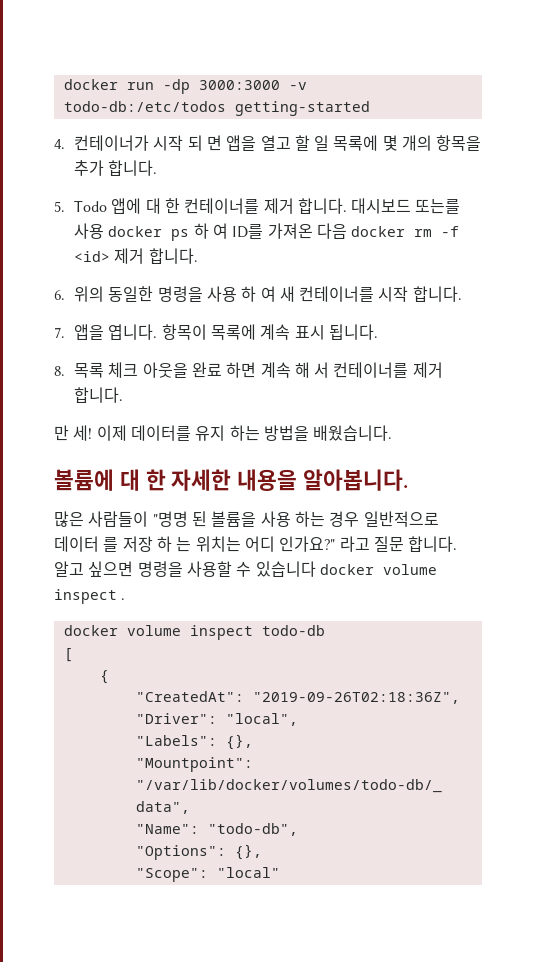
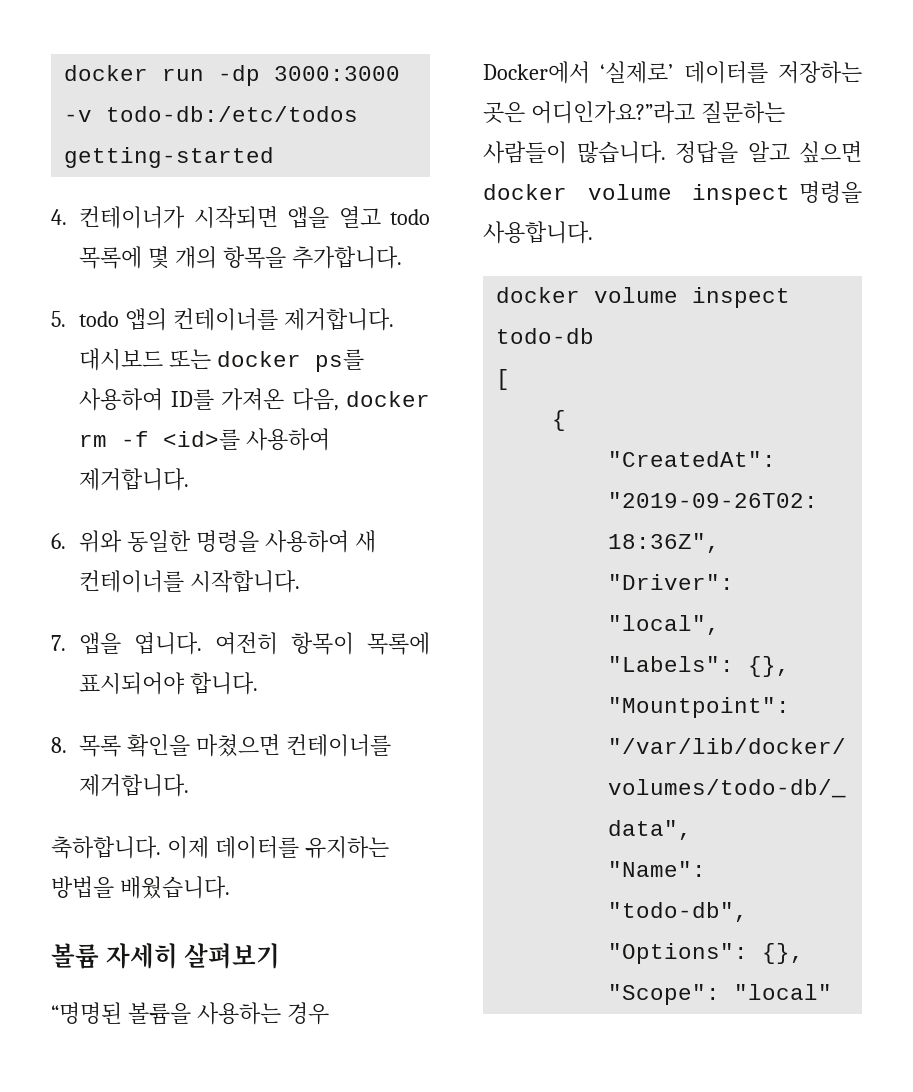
[153,135,330,151] 시작 되 면 앱을 열고 할 일 -> [193,206,431,229] 시작되면 앱을 열고 todo
[73,160,158,176] 추가 합니다. -> [291,246,402,269] 추가합니다.
[73,198,461,214] [73,223,228,241] Todo 앱에 대 한 컨테이너를 제거 합니다. 대시보드 또는를 사용 docker ps 하 여 -> [79,308,395,331] [79,348,365,372] [79,388,164,411] todo 앱의 컨테이너를 제거합니다. 대시보드 또는 docker ps를 사용하여
[316,223,347,239] 다음 -> [291,388,339,411] 다음,
[73,248,198,264] <id> 제거 합니다. -> [163,428,331,451] [79,468,190,491] <id>를 사용하여 제거합니다.
[73,286,104,302] 위의 -> [79,530,123,553] 위와
[206,286,462,302] 사용 하 여 새 컨테이너를 시작 합니다. -> [265,530,376,553] [79,570,301,593] 사용하여 새 컨테이너를 시작합니다.
(158, 332) none -> [215,632,279,655] 여전히
[260,324,378,340] 계속 표시 됩니다. -> [79,672,259,695] 표시되어야 합니다.
[108,362,443,378] [73,387,123,403] [54,425,393,441] [54,469,409,491] [54,511,439,527] [54,536,458,552] [54,561,437,577] [54,589,126,604] 체크 아웃을 완료 하면 계속 해 서 컨테이너를 제거 합니다. // 만 세! 이제 데이터를 유지 하는 방법을 배웠습니다. // 볼륨에 대 한 자세한 내용을 알아봅니다. // 많은 사람들이 "명명 된 볼륨을 사용 하는 경우 일반적으로 데이터 를 저장 하 는 위치는 어디 인가요?" 라고 질문 합니다. 알고 싶으면 명령을 사용할 수 있습니다 docker volume inspect . -> [127,734,392,757] [79,774,190,797] [51,836,389,859] [51,876,230,899] [51,943,281,969] [51,1002,329,1025] [483,61,862,84] [483,101,785,124] [483,141,862,164] [483,181,862,205] [483,221,593,244] 확인을 마쳤으면 컨테이너를 제거합니다. // 축하합니다. 이제 데이터를 유지하는 방법을 배웠습니다. // 볼륨 자세히 살펴보기 // “명명된 볼륨을 사용하는 경우 Docker에서 ‘실제로’ 데이터를 저장하는 곳은 어디인가요?”라고 질문하는 사람들이 많습니다. 정답을 알고 싶으면 docker volume inspect 명령을 사용합니다.

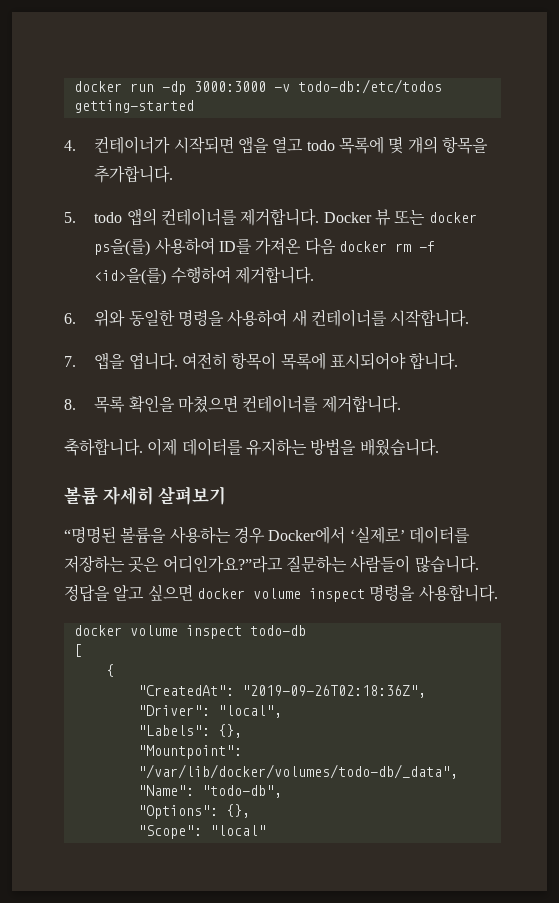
[79,348,164,371] 대시보드 -> [323,209,392,226] Docker 뷰
[315,349,365,372] ps를 -> [94,239,151,256] ps을(를)
[291,388,339,411] 다음, -> [304,237,336,255] 다음
[163,428,331,451] <id>를 사용하여 -> [94,266,231,285] <id>을(를) 수행하여

